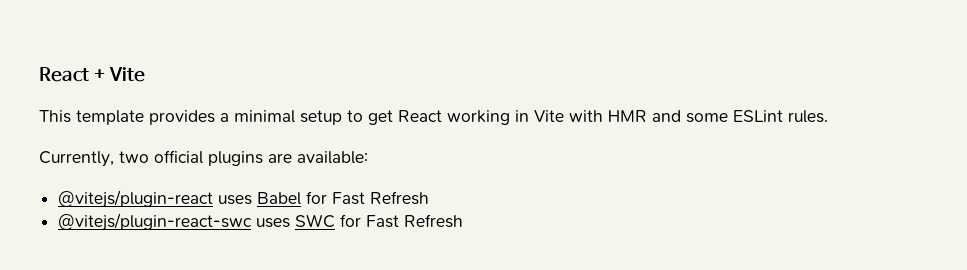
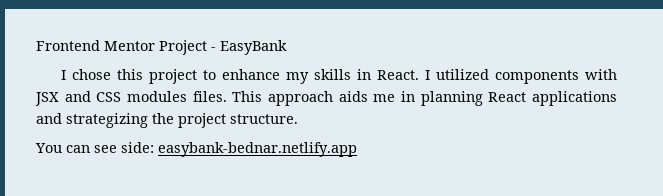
[39,67,146,82] [39,110,828,125] [39,150,368,167] [58,190,430,208] [58,213,464,231] React + Vite // This template provides a minimal setup to get React working in Vite with HMR and some ESLint rules. // Currently, two official plugins are available: // @vitejs/plugin-react uses Babel for Fast Refresh // @vitejs/plugin-react-swc uses SWC for Fast Refresh -> [36,40,287,55] [60,69,617,84] [35,91,618,106] [36,113,298,128] [35,142,357,157] Frontend Mentor Project - EasyBank // I chose this project to enhance my skills in React. I utilized components with JSX and CSS modules files. This approach aids me in planning React applications and strategizing the project structure. // You can see side: easybank-bednar.netlify.app

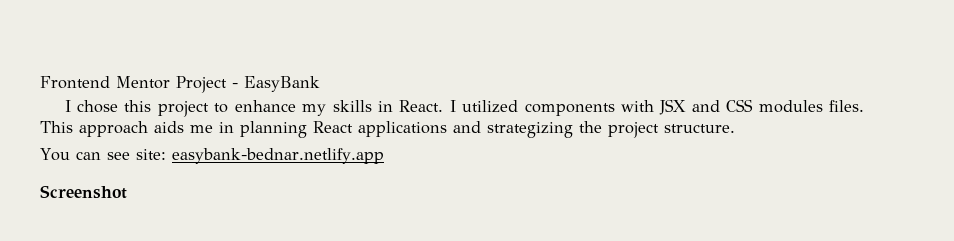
[121,142,154,153] side: -> [135,149,166,160] site:
(357, 149) none -> [40,185,127,199] // Screenshot

